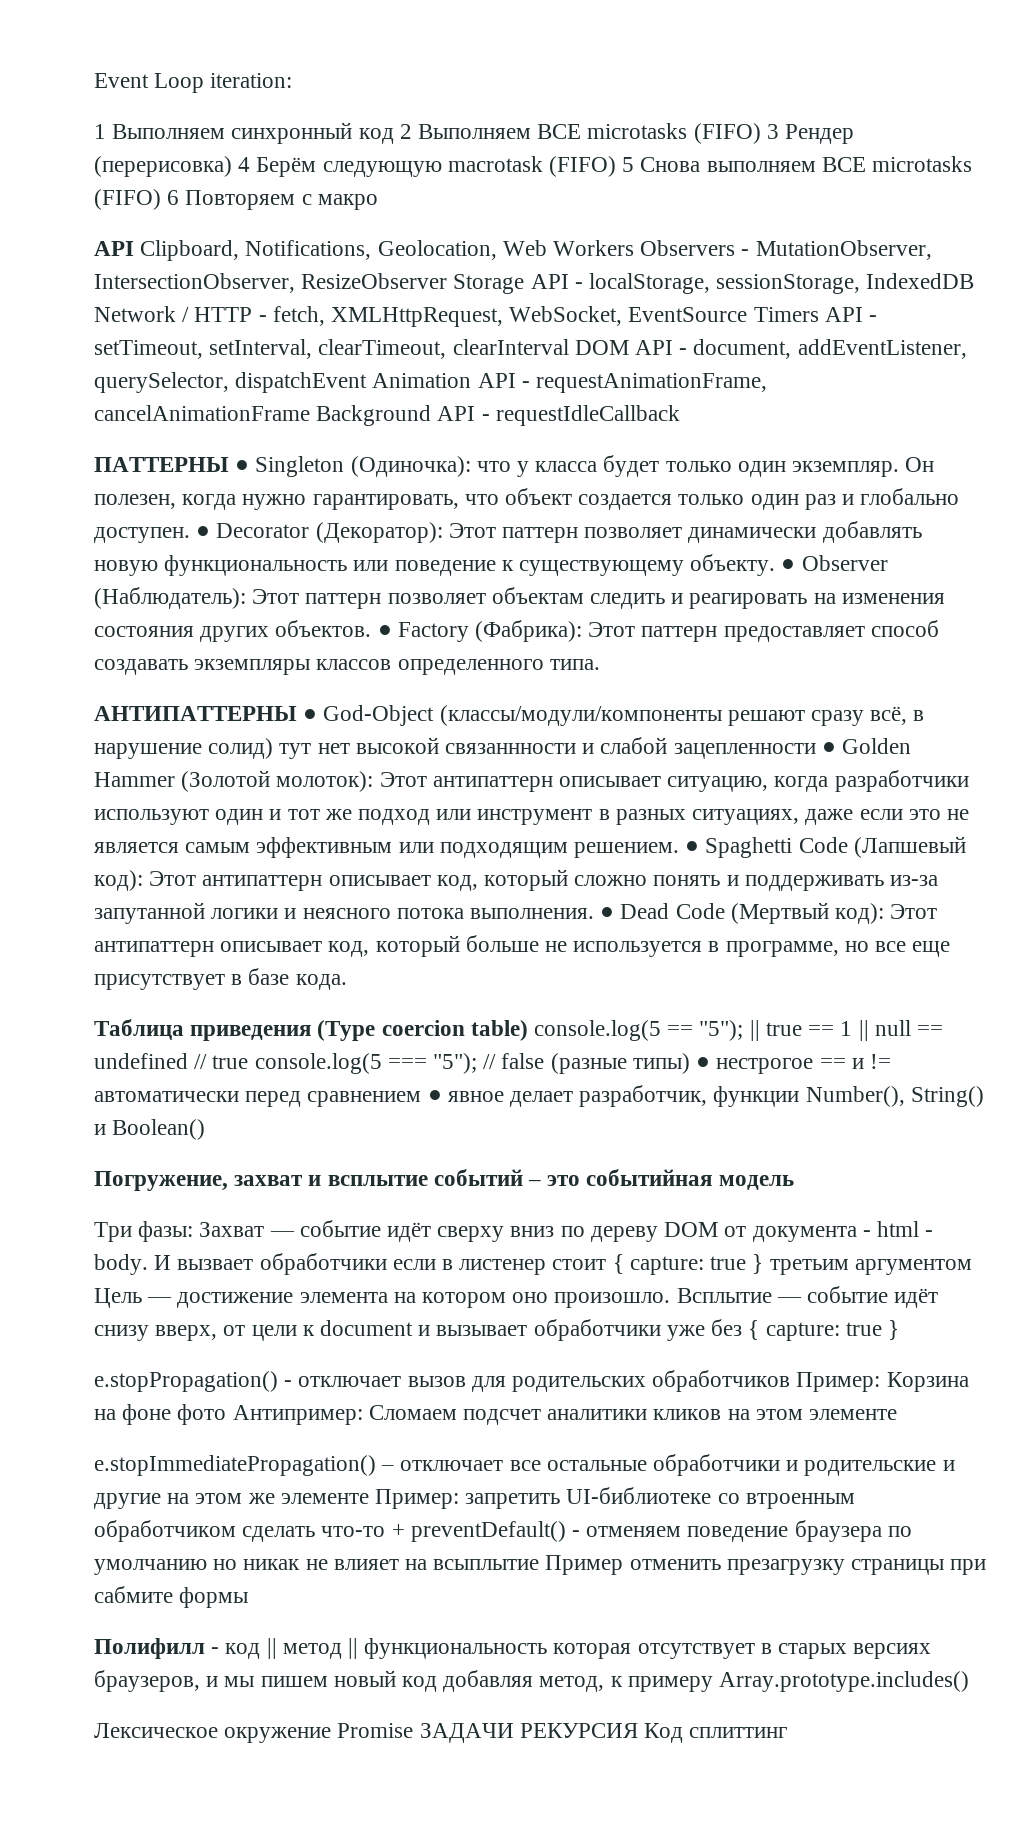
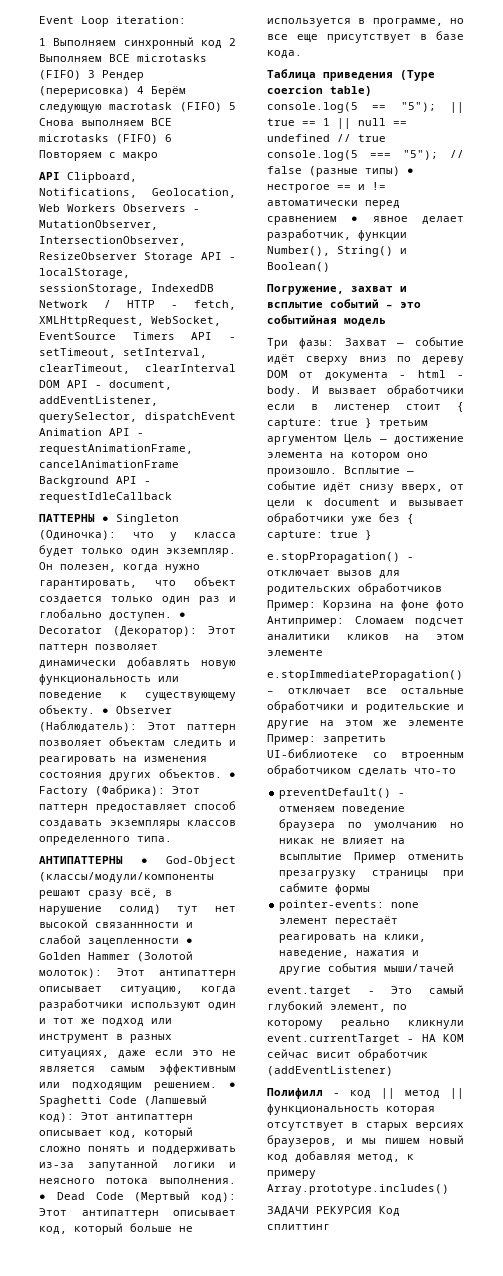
[391,1523,405,1537] + -> (456, 771) //
(249, 1597) none -> [279,900,420,911] [279,916,399,927] [279,934,427,943] [279,950,420,959] [279,963,455,975] [267,985,464,997] [267,1001,407,1013] [267,1020,464,1029] [267,1034,464,1045] [267,1049,428,1061] [267,1066,393,1076] // pointer-events: none элемент перестаёт реагировать на клики, наведение, нажатия и другие события мыши/тачей // event.target - Это самый глубокий элемент, по которому реально кликнули event.currentTarget - НА КОМ сейчас висит обработчик (addEventListener)
[94,1723,414,1743] Лексическое окружение Promise -> (449, 1189) none

